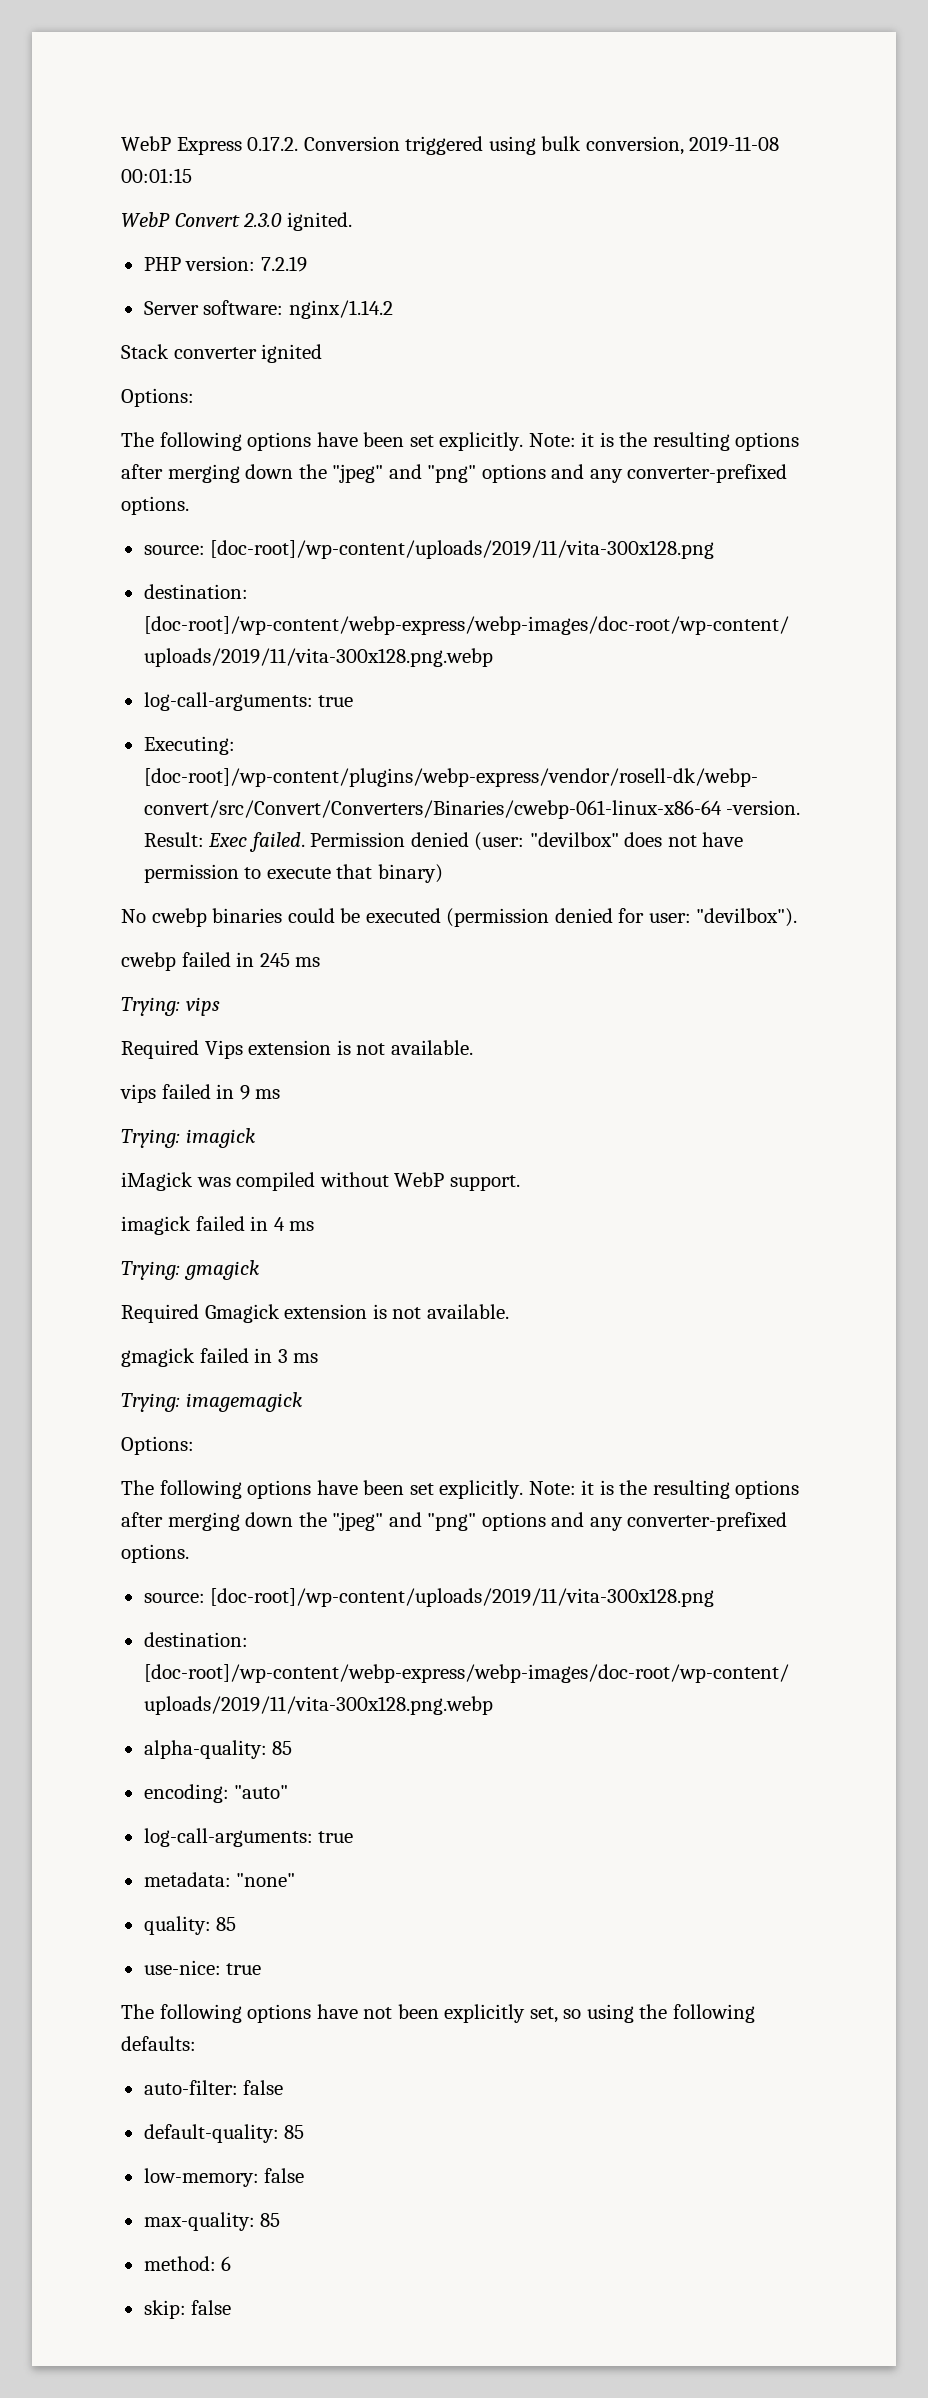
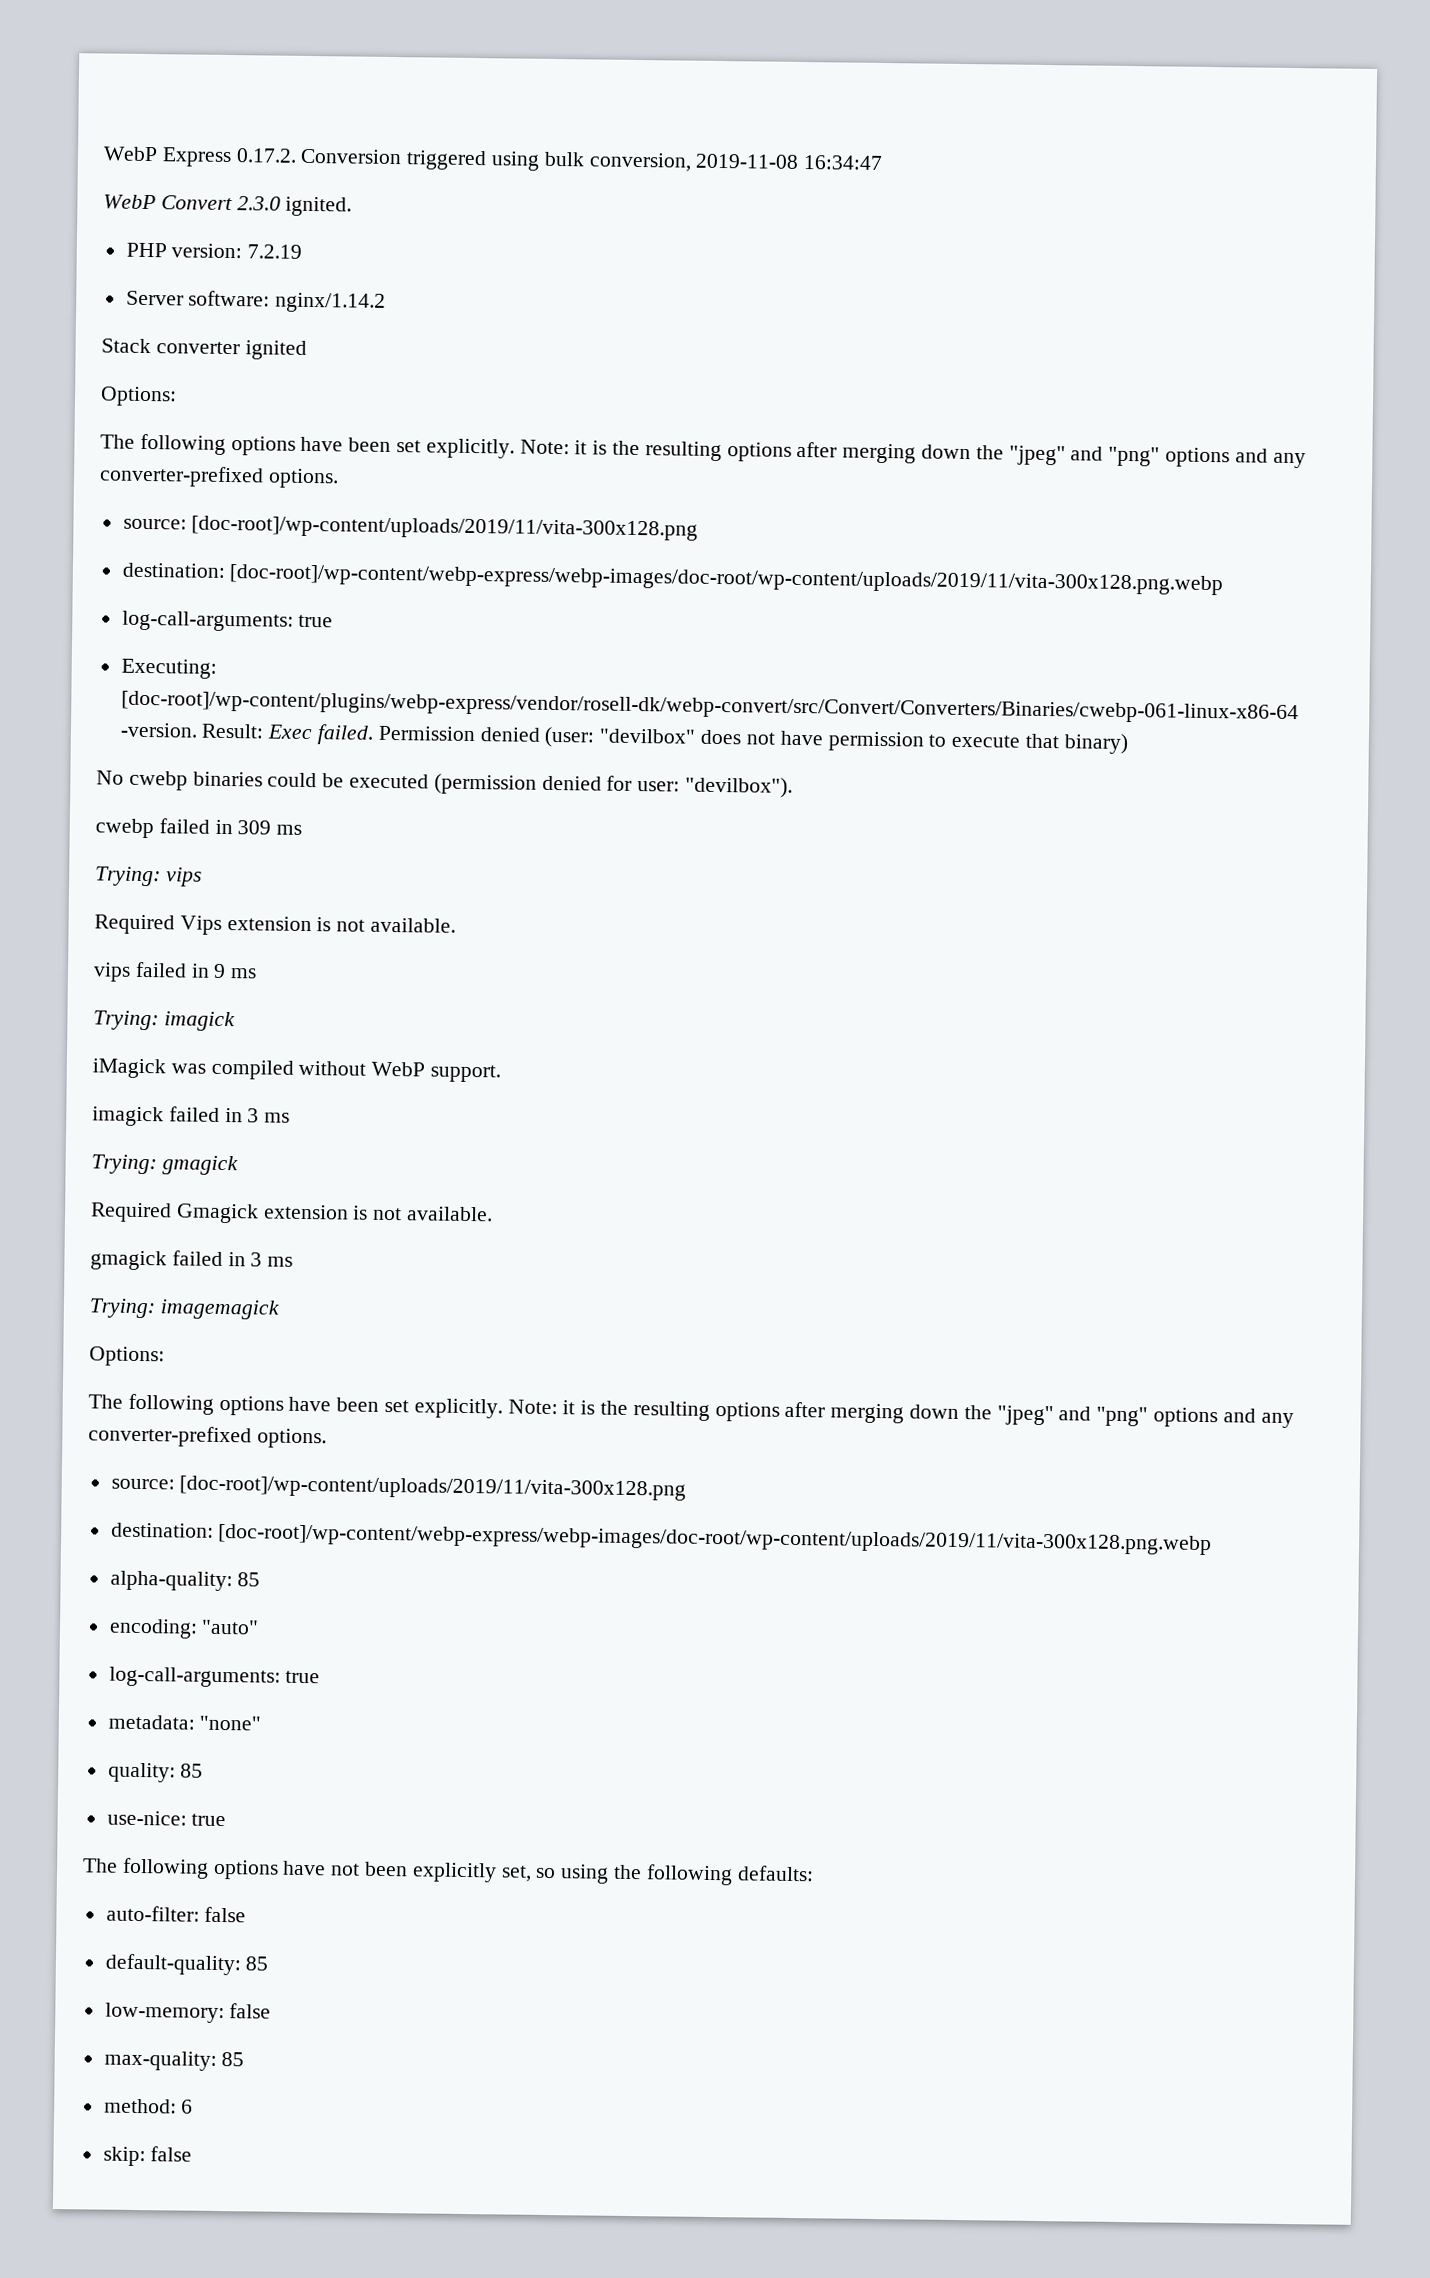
[121,168,192,183] 00:01:15 -> [803,155,884,170] 16:34:47
[259,953,290,967] 245 -> [237,820,272,835] 309
[273,1217,285,1231] 4 -> [247,1108,260,1123] 3

